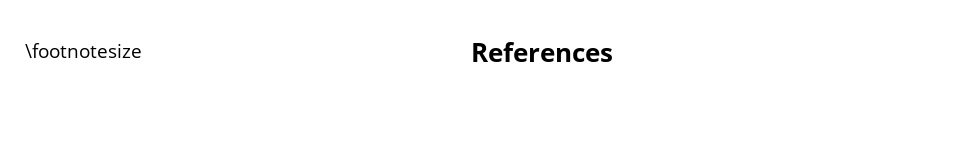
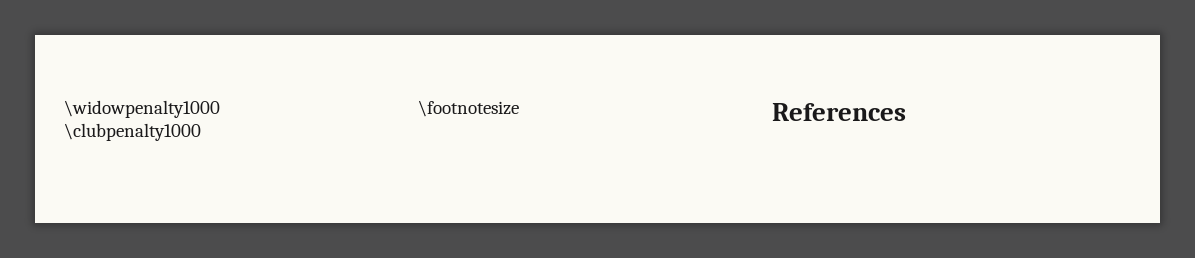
(25, 50) none -> [64,100,220,118] [64,123,201,141] \widowpenalty1000 \clubpenalty1000 //

